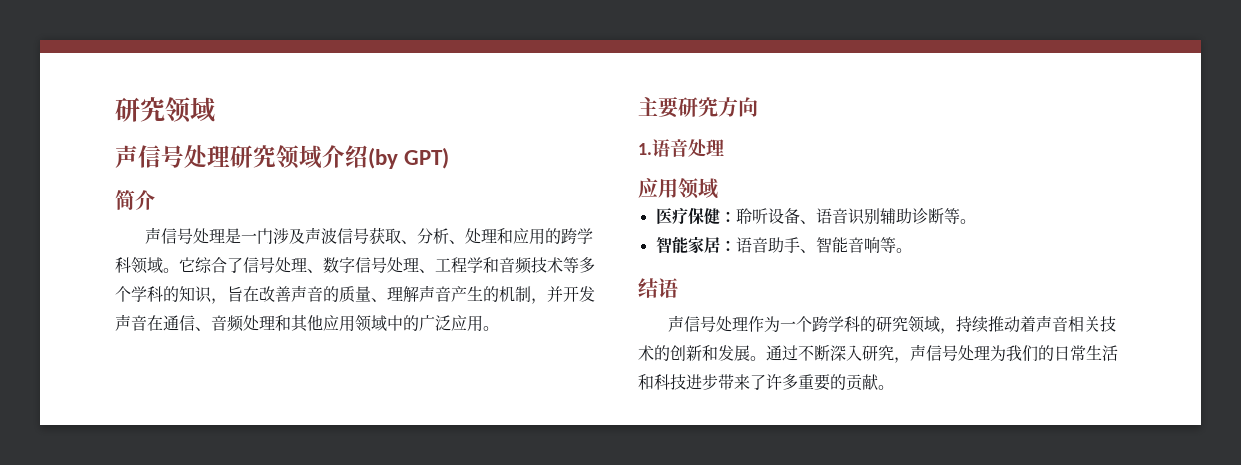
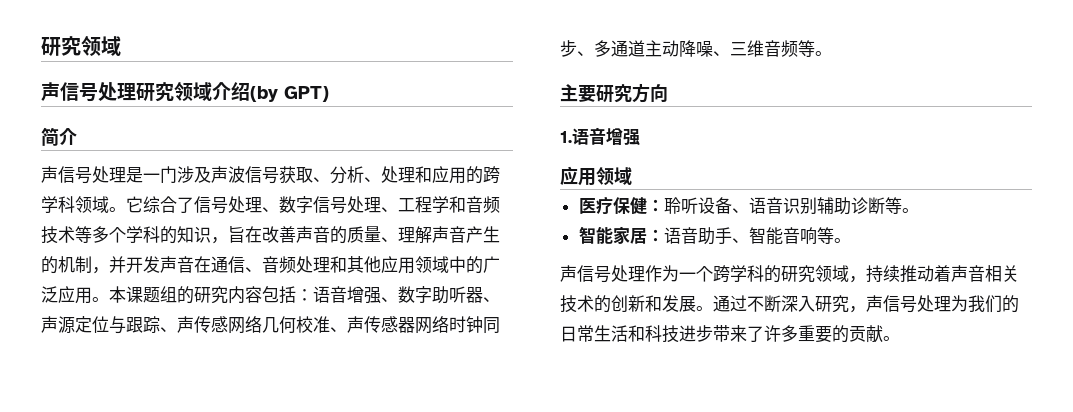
(499, 328) none -> [109,286,500,304] [41,316,500,334] [560,40,832,57] 本课题组的研究内容包括：语音增强、数字助听器、声源定位与跟踪、声传感网络几何校准、声传感器网络时钟同步、多通道主动降噪、三维音频等。
[688,139,724,157] 处理 -> [606,128,640,146] 增强
[638,278,678,298] // 结语 -> (851, 240) none

